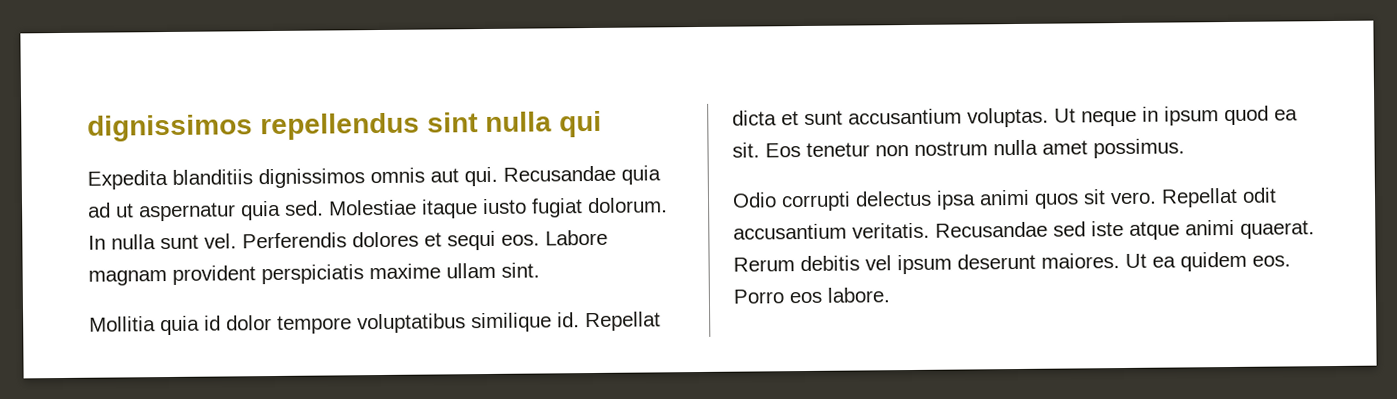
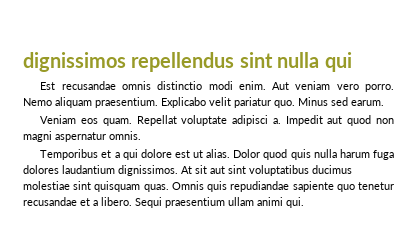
[87,165,661,190] [88,197,668,222] [88,229,608,251] [88,262,540,286] [89,311,661,336] [732,105,1298,128] [732,138,1185,159] [732,187,1277,212] [733,219,1315,240] [733,251,1291,275] [733,287,890,304] Expedita blanditiis dignissimos omnis aut qui. Recusandae quia ad ut aspernatur quia sed. Molestiae itaque iusto fugiat dolorum. In nulla sunt vel. Perferendis dolores et sequi eos. Labore magnam provident perspiciatis maxime ullam sint. // Mollitia quia id dolor tempore voluptatibus similique id. Repellat dicta et sunt accusantium voluptas. Ut neque in ipsum quod ea sit. Eos tenetur non nostrum nulla amet possimus. // Odio corrupti delectus ipsa animi quos sit vero. Repellat odit accusantium veritatis. Recusandae sed iste atque animi quaerat. Rerum debitis vel ipsum deserunt maiores. Ut ea quidem eos. Porro eos labore. -> [40,81,394,92] [23,97,384,108] [40,115,394,126] [23,131,141,142] [40,149,395,160] [23,165,352,176] [23,181,395,192] [23,197,304,208] Est recusandae omnis distinctio modi enim. Aut veniam vero porro. Nemo aliquam praesentium. Explicabo velit pariatur quo. Minus sed earum. // Veniam eos quam. Repellat voluptate adipisci a. Impedit aut quod non magni aspernatur omnis. // Temporibus et a qui dolore est ut alias. Dolor quod quis nulla harum fuga dolores laudantium dignissimos. At sit aut sint voluptatibus ducimus molestiae sint quisquam quas. Omnis quis repudiandae sapiente quo tenetur recusandae et a libero. Sequi praesentium ullam animi qui.

